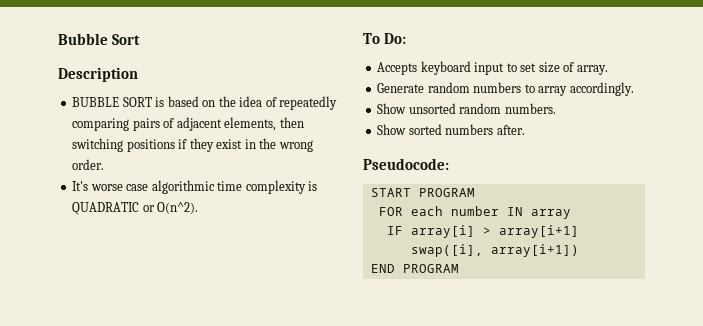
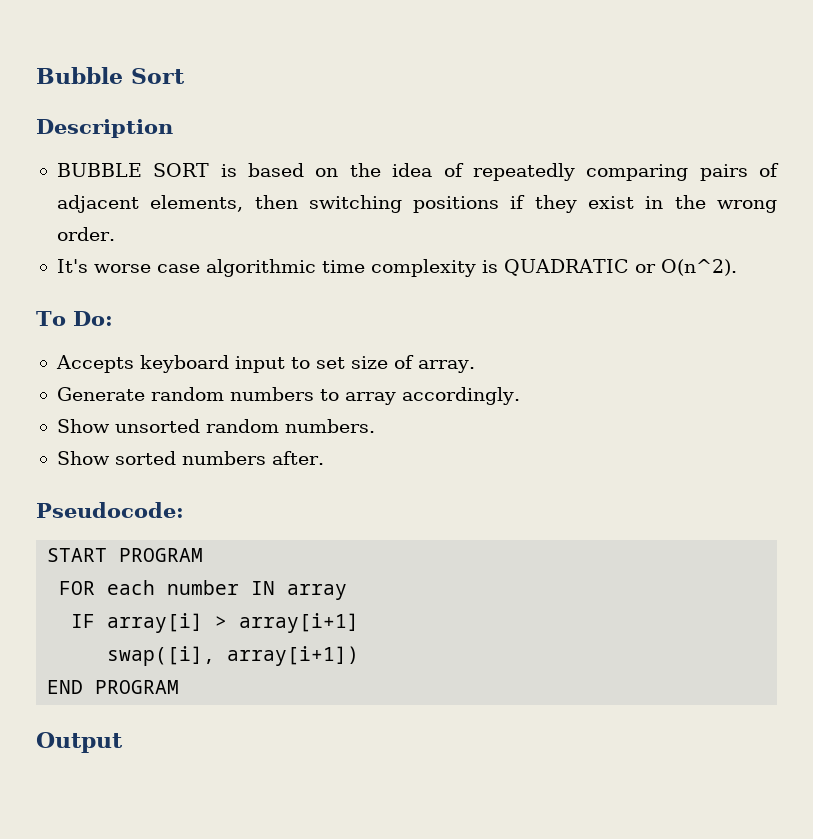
(459, 268) none -> [36,732,123,753] // Output

